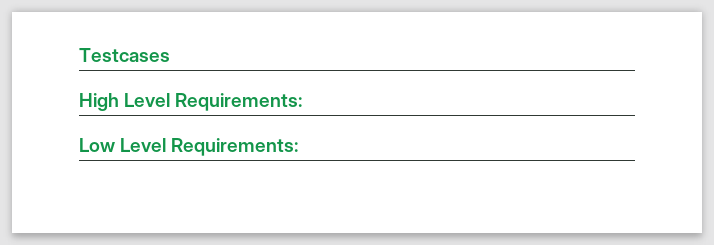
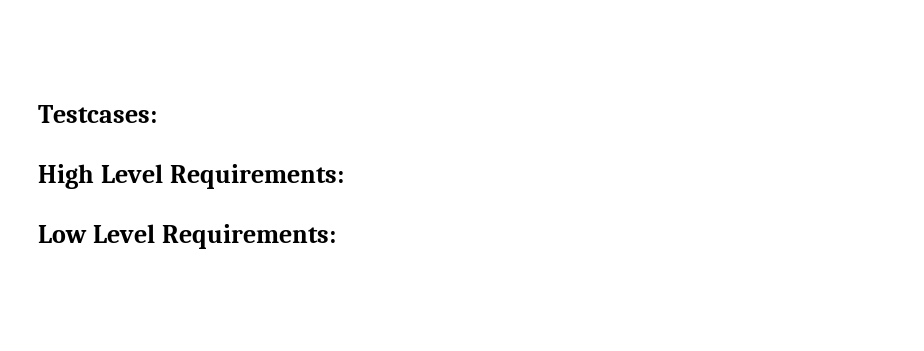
[79,48,170,62] Testcases -> [38,105,157,123] Testcases:

